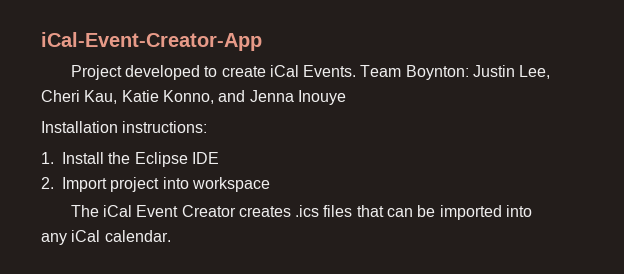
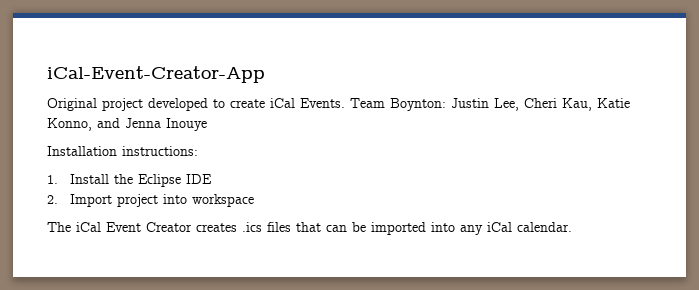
[70,65,122,80] Project -> [47,98,143,111] Original project

